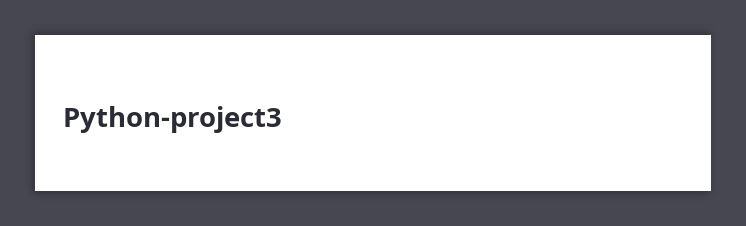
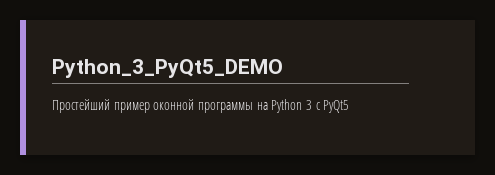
[63,106,282,133] Python-project3 -> [52,59,283,78] [52,99,350,113] Python_3_PyQt5_DEMO // Простейший пример оконной программы на Python 3 c PyQt5

